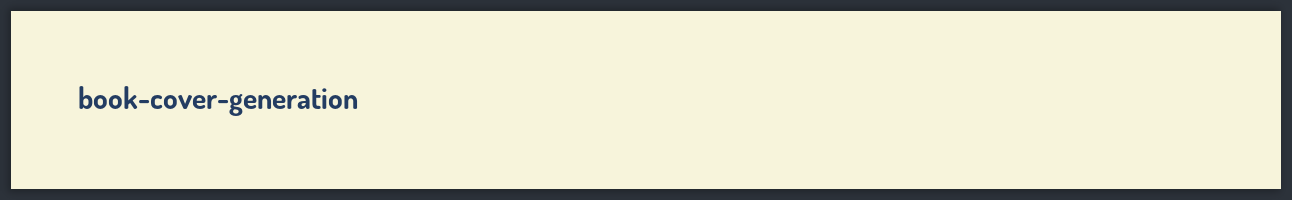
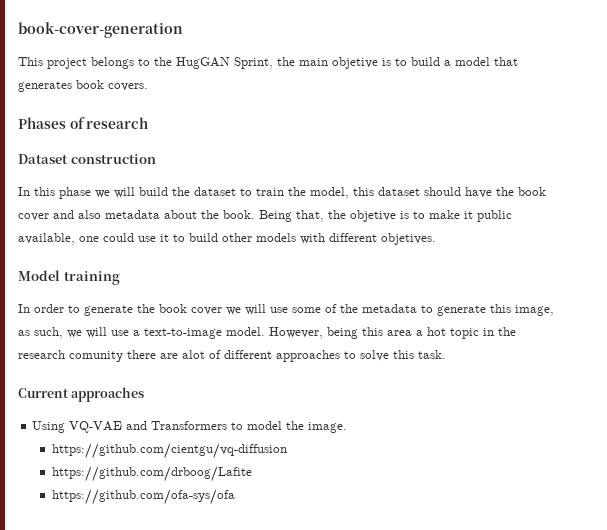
(358, 101) none -> [18,57,518,69] [18,80,148,92] [18,117,149,129] [18,154,156,164] [18,187,546,199] [18,210,512,222] [18,233,436,245] [18,270,120,285] [18,304,554,316] [18,327,516,339] [18,350,446,362] [18,387,145,402] [32,421,348,433] [51,443,287,459] [51,466,252,482] [51,489,235,505] // This project belongs to the HugGAN Sprint, the main objetive is to build a model that generates book covers. // Phases of research // Dataset construction // In this phase we will build the dataset to train the model, this dataset should have the book cover and also metadata about the book. Being that, the objetive is to make it public available, one could use it to build other models with different objetives. // Model training // In order to generate the book cover we will use some of the metadata to generate this image, as such, we will use a text-to-image model. However, being this area a hot topic in the research comunity there are alot of different approaches to solve this task. // Current approaches // Using VQ-VAE and Transformers to model the image. // https://github.com/cientgu/vq-diffusion // https://github.com/drboog/Lafite // https://github.com/ofa-sys/ofa

